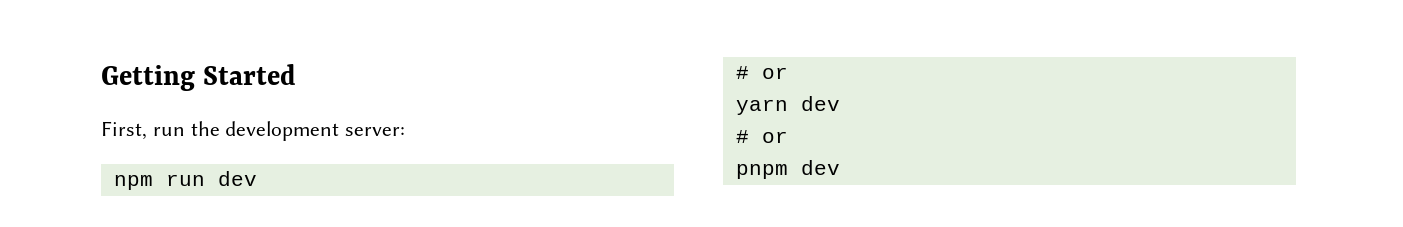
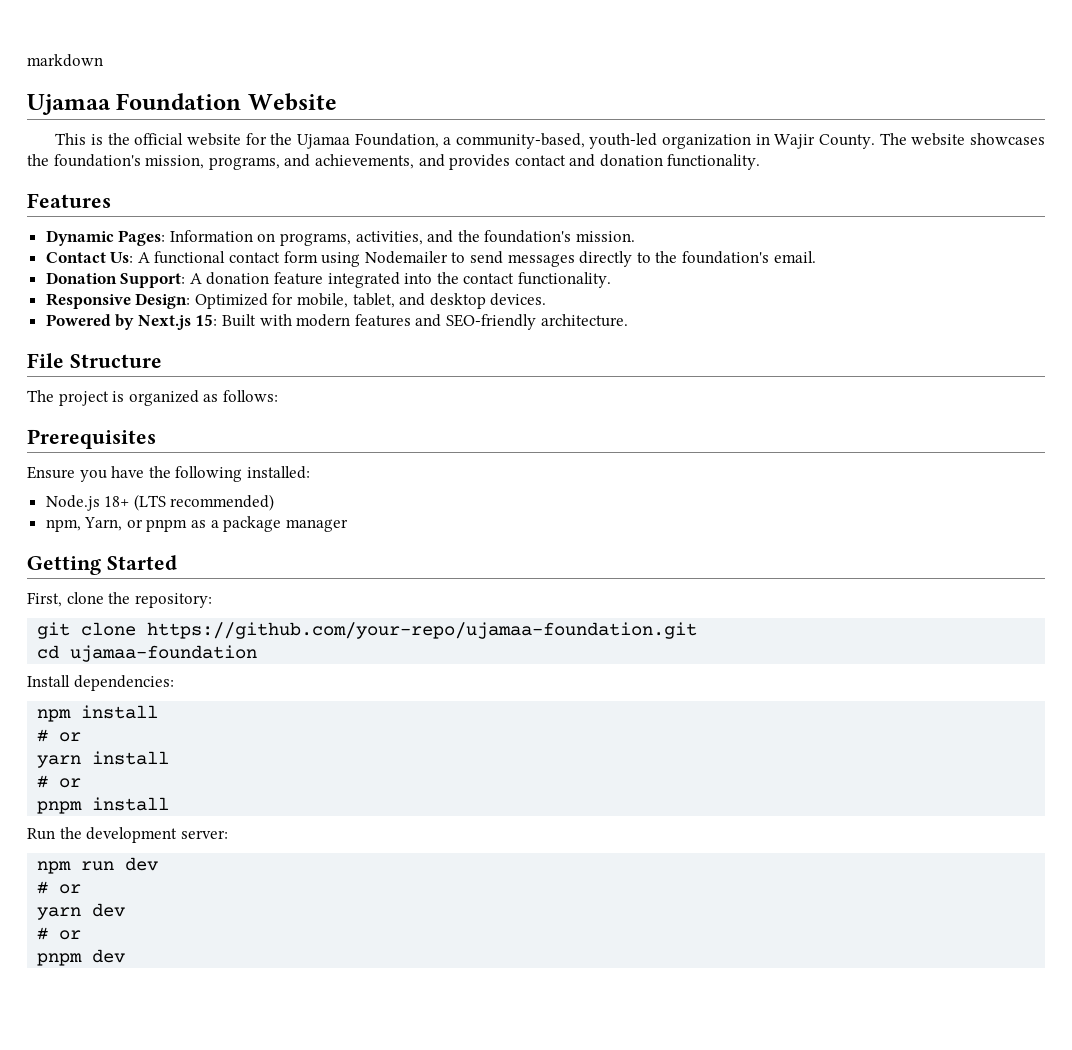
[101,64,297,91] [101,121,185,140] Getting Started // First, run -> [27,54,103,67] [27,93,337,115] [55,133,1045,149] [27,154,761,170] [27,193,111,208] [45,230,636,246] [45,251,816,267] [45,272,612,288] [45,293,547,309] [45,314,628,330] [27,353,162,368] [27,390,278,406] [27,429,156,449] [27,466,310,482] [45,494,275,511] [45,516,348,532] [27,555,177,575] [27,592,212,608] [37,622,698,639] [37,645,258,662] [27,675,174,691] [37,705,159,722] [37,729,82,742] [37,751,170,768] [37,775,82,788] [37,797,170,814] [27,828,55,840] markdown // Ujamaa Foundation Website // This is the official website for the Ujamaa Foundation, a community-based, youth-led organization in Wajir County. The website showcases the foundation's mission, programs, and achievements, and provides contact and donation functionality. // Features // Dynamic Pages: Information on programs, activities, and the foundation's mission. // Contact Us: A functional contact form using Nodemailer to send messages directly to the foundation's email. // Donation Support: A donation feature integrated into the contact functionality. // Responsive Design: Optimized for mobile, tablet, and desktop devices. // Powered by Next.js 15: Built with modern features and SEO-friendly architecture. // File Structure // The project is organized as follows: // Prerequisites // Ensure you have the following installed: // Node.js 18+ (LTS recommended) // npm, Yarn, or pnpm as a package manager // Getting Started // First, clone the repository: // git clone https://github.com/your-repo/ujamaa-foundation.git // cd ujamaa-foundation // Install dependencies: // npm install // # or // yarn install // # or // pnpm install // Run

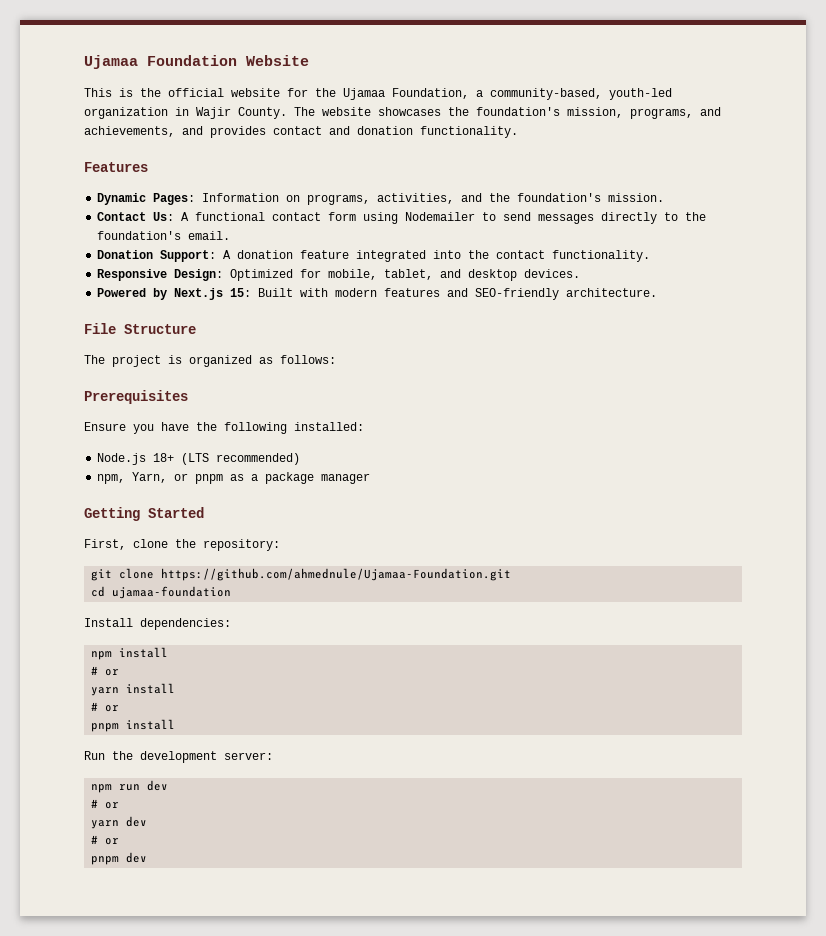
[27,54,103,67] markdown // -> (84, 62) none
[147,622,698,639] https://github.com/your-repo/ujamaa-foundation.git -> [161,568,512,581] https://github.com/ahmednule/Ujamaa-Foundation.git

